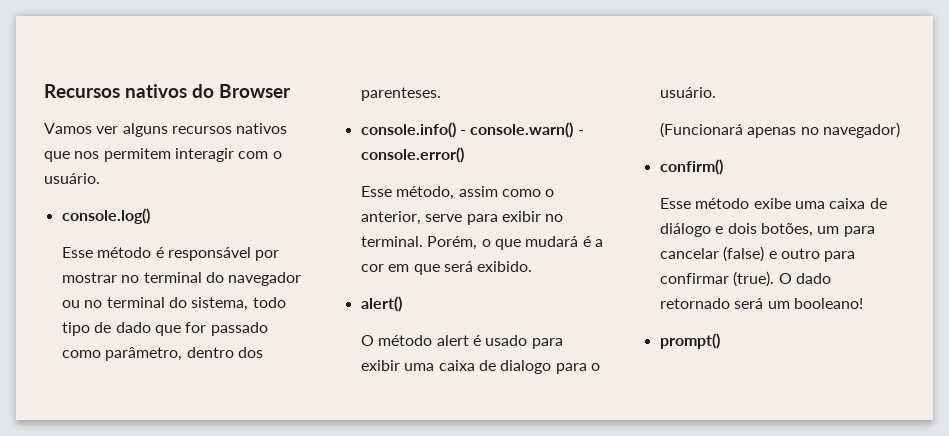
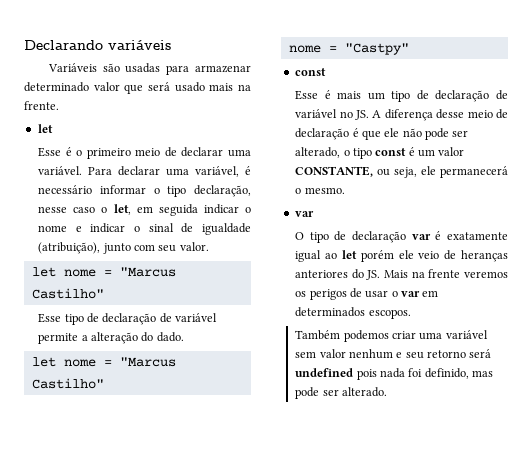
[44,84,291,98] [44,123,288,137] [44,148,282,162] [44,173,100,184] [61,208,150,224] [62,247,280,261] [62,272,302,286] [62,297,286,311] [62,322,268,336] [62,347,264,361] [361,87,442,101] [360,122,584,138] [360,147,464,163] [361,186,555,200] [361,211,564,225] [361,236,604,250] [361,261,533,275] [360,296,402,312] [361,335,563,349] [361,360,601,374] [660,87,717,98] [660,122,901,138] [659,159,723,175] [660,198,887,209] [660,223,875,237] [660,246,856,262] [660,271,832,287] [660,298,864,309] [659,333,720,349] Recursos nativos do Browser // Vamos ver alguns recursos nativos que nos permitem interagir com o usuário. // console.log() // Esse método é responsável por mostrar no terminal do navegador ou no terminal do sistema, todo tipo de dado que for passado como parâmetro, dentro dos parenteses. // console.info() - console.warn() - console.error() // Esse método, assim como o anterior, serve para exibir no terminal. Porém, o que mudará é a cor em que será exibido. // alert() // O método alert é usado para exibir uma caixa de dialogo para o usuário. // (Funcionará apenas no navegador) // confirm() // Esse método exibe uma caixa de diálogo e dois botões, um para cancelar (false) e outro para confirmar (true). O dado retornado será um booleano! // prompt() -> [24,40,171,50] [47,63,251,75] [24,82,251,94] [24,101,59,110] [37,124,53,133] [38,147,251,159] [38,166,251,177] [38,185,251,197] [38,204,252,216] [38,223,251,235] [38,242,209,254] [31,267,176,277] [31,288,104,299] [38,313,218,325] [38,332,184,344] [31,357,176,367] [31,378,104,389] [288,43,409,55] [294,68,326,76] [295,90,508,102] [295,109,508,121] [295,128,469,140] [295,147,465,159] [295,166,508,178] [295,187,345,194] [294,211,314,217] [295,231,508,243] [295,250,508,262] [295,269,508,280] [295,288,439,300] [295,307,411,319] [295,330,488,342] [295,349,492,359] [295,368,494,380] [295,387,387,399] Declarando variáveis // Variáveis são usadas para armazenar determinado valor que será usado mais na frente. // let // Esse é o primeiro meio de declarar uma variável. Para declarar uma variável, é necessário informar o tipo declaração, nesse caso o let, em seguida indicar o nome e indicar o sinal de igualdade (atribuição), junto com seu valor. // let nome = "Marcus Castilho" // Esse tipo de declaração de variável permite a alteração do dado. // let nome = "Marcus Castilho" // nome = "Castpy" // const // Esse é mais um tipo de declaração de variável no JS. A diferença desse meio de declaração é que ele não pode ser alterado, o tipo const é um valor CONSTANTE, ou seja, ele permanecerá o mesmo. // var // O tipo de declaração var é exatamente igual ao let porém ele veio de heranças anteriores do JS. Mais na frente veremos os perigos de usar o var em determinados escopos. // Também podemos criar uma variável sem valor nenhum e seu retorno será undefined pois nada foi definido, mas pode ser alterado.

